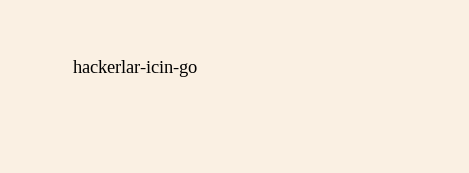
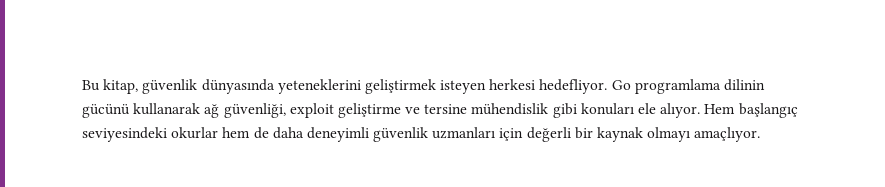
[73,60,197,77] hackerlar-icin-go -> [82,79,766,94] [82,103,798,118] [82,127,761,142] Bu kitap, güvenlik dünyasında yeteneklerini geliştirmek isteyen herkesi hedefliyor. Go programlama dilinin gücünü kullanarak ağ güvenliği, exploit geliştirme ve tersine mühendislik gibi konuları ele alıyor. Hem başlangıç seviyesindeki okurlar hem de daha deneyimli güvenlik uzmanları için değerli bir kaynak olmayı amaçlıyor.

